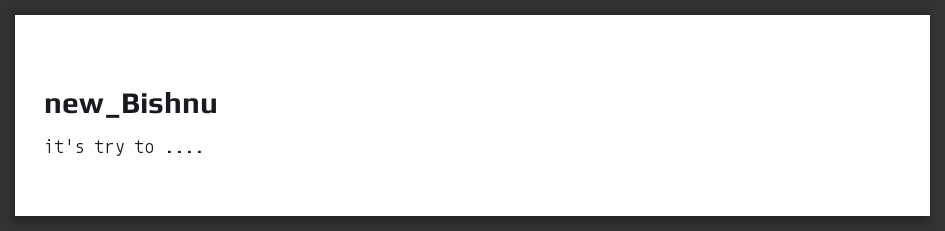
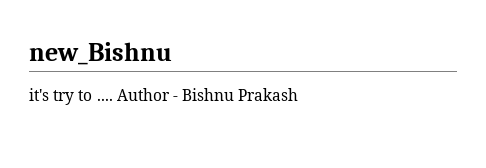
(204, 151) none -> [116,88,299,101] Author - Bishnu Prakash

